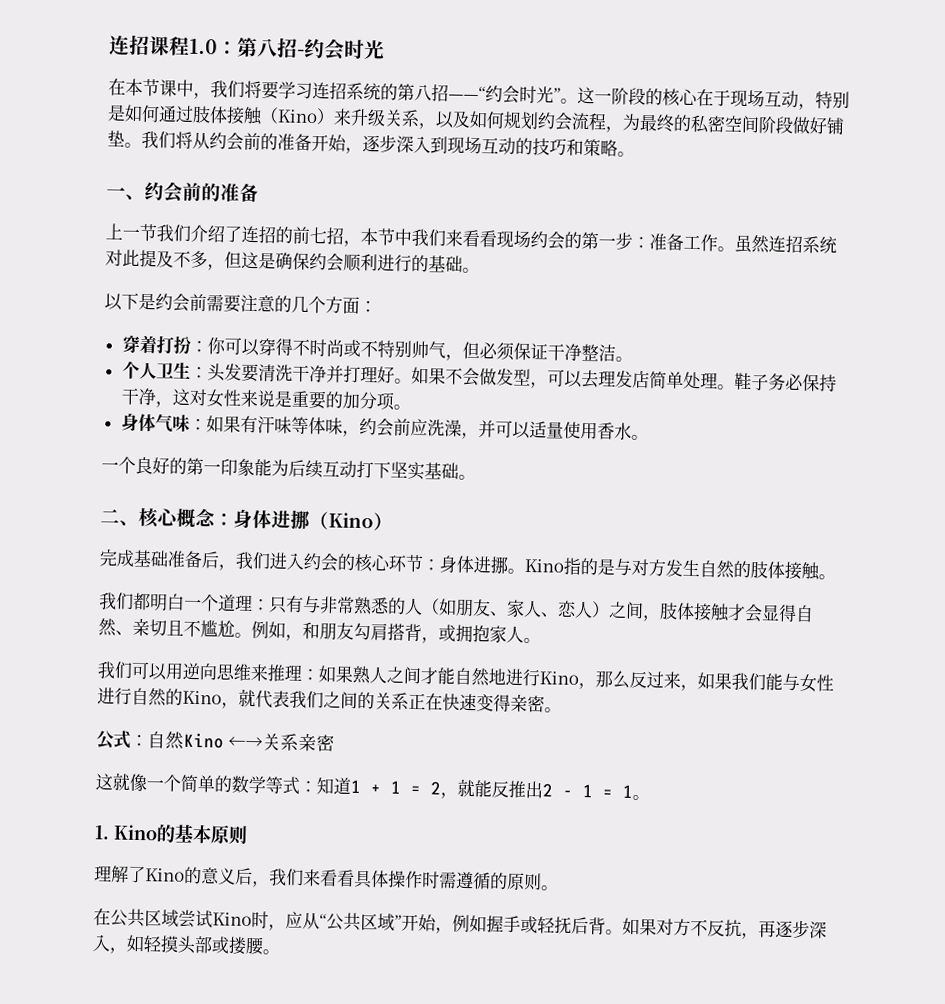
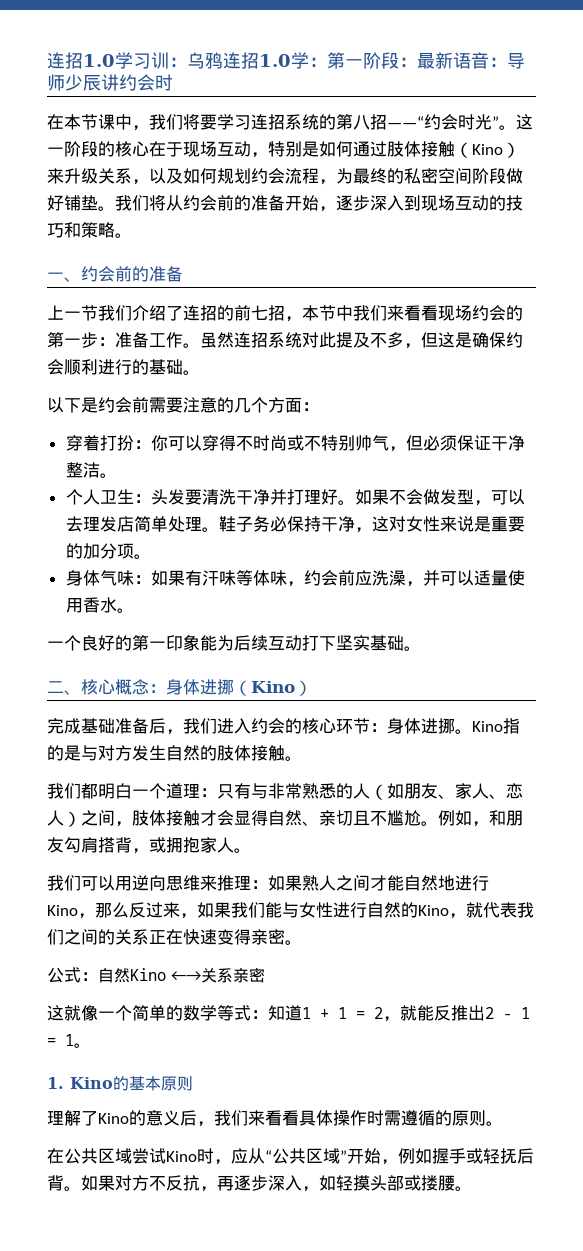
[109,34,385,61] 连招课程1.0：第八招-约会时光 -> [47,52,525,69] [47,74,173,91] 连招1.0学习训：乌鸦连招1.0学：第一阶段：最新语音：导师少辰讲约会时

